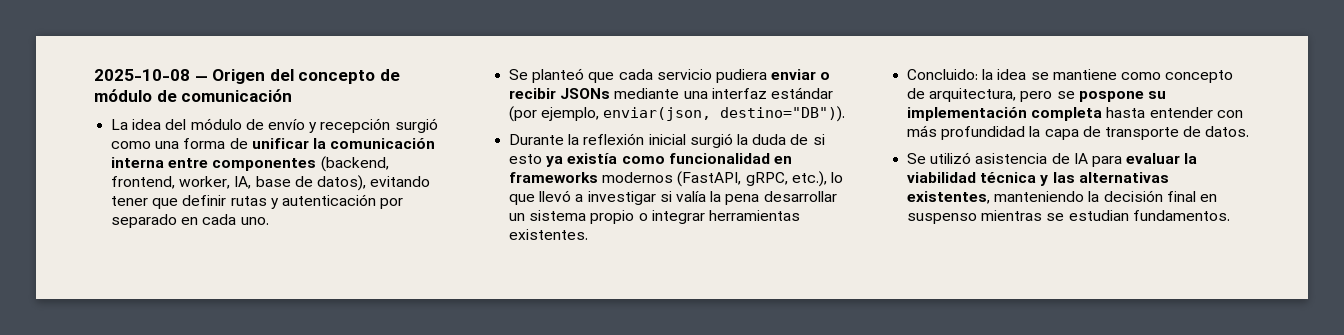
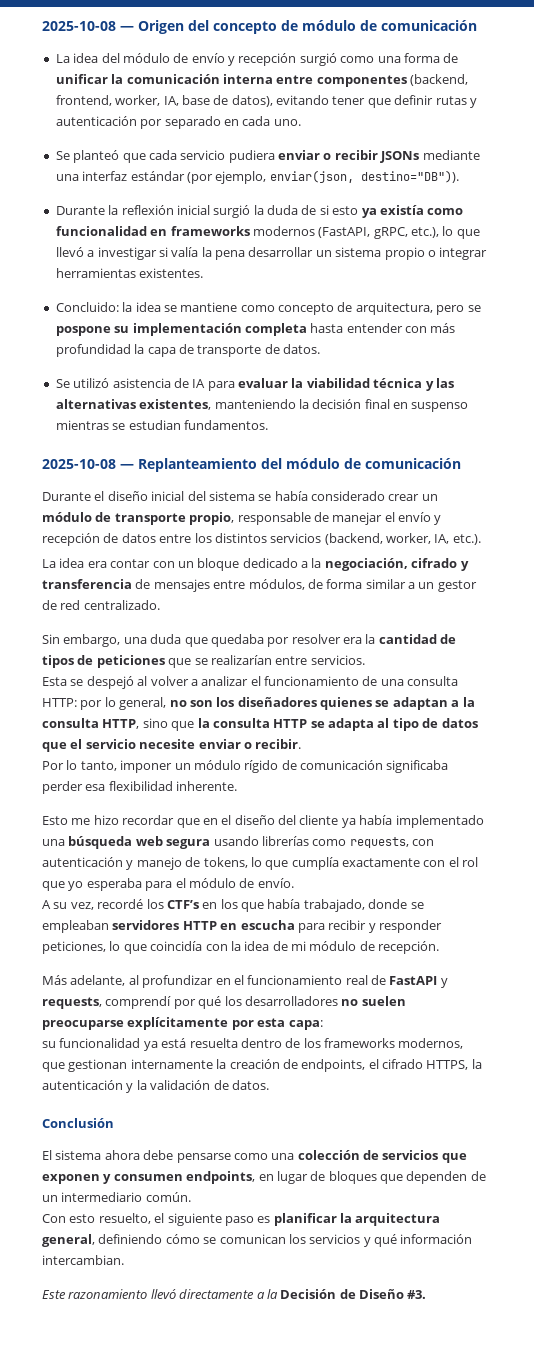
(1230, 215) none -> [42,458,461,472] [42,491,438,501] [42,512,442,525] [42,533,481,546] [42,558,469,571] [42,579,477,592] [42,600,160,610] [42,634,457,647] [42,655,365,668] [42,676,459,689] [42,697,475,710] [42,718,478,731] [42,739,302,752] [42,760,449,773] [42,781,238,794] [42,815,484,828] [42,836,434,849] [42,857,479,870] [42,878,294,891] [42,899,424,912] [42,920,442,933] [42,941,440,954] [42,975,448,988] [42,996,406,1009] [42,1017,323,1030] [42,1038,464,1051] [42,1059,482,1072] [42,1080,269,1093] [42,1118,114,1128] [42,1150,467,1163] [42,1171,486,1184] [42,1192,191,1202] [42,1213,441,1226] [42,1234,473,1247] [42,1255,124,1265] [42,1289,427,1299] // 2025-10-08 — Replanteamiento del módulo de comunicación // Durante el diseño inicial del sistema se había considerado crear un módulo de transporte propio, responsable de manejar el envío y recepción de datos entre los distintos servicios (backend, worker, IA, etc.). // La idea era contar con un bloque dedicado a la negociación, cifrado y transferencia de mensajes entre módulos, de forma similar a un gestor de red centralizado. // Sin embargo, una duda que quedaba por resolver era la cantidad de tipos de peticiones que se realizarían entre servicios. // Esta se despejó al volver a analizar el funcionamiento de una consulta HTTP: por lo general, no son los diseñadores quienes se adaptan a la consulta HTTP, sino que la consulta HTTP se adapta al tipo de datos que el servicio necesite enviar o recibir. // Por lo tanto, imponer un módulo rígido de comunicación significaba perder esa flexibilidad inherente. // Esto me hizo recordar que en el diseño del cliente ya había implementado una búsqueda web segura usando librerías como requests, con autenticación y manejo de tokens, lo que cumplía exactamente con el rol que yo esperaba para el módulo de envío. // A su vez, recordé los CTF’s en los que había trabajado, donde se empleaban servidores HTTP en escucha para recibir y responder peticiones, lo que coincidía con la idea de mi módulo de recepción. // Más adelante, al profundizar en el funcionamiento real de FastAPI y requests, comprendí por qué los desarrolladores no suelen preocuparse explícitamente por esta capa: // su funcionalidad ya está resuelta dentro de los frameworks modernos, que gestionan internamente la creación de endpoints, el cifrado HTTPS, la autenticación y la validación de datos. // Conclusión // El sistema ahora debe pensarse como una colección de servicios que exponen y consumen endpoints, en lugar de bloques que dependen de un intermediario común. // Con esto resuelto, el siguiente paso es planificar la arquitectura general, definiendo cómo se comunican los servicios y qué información intercambian. // Este razonamiento llevó directamente a la Decisión de Diseño #3.

